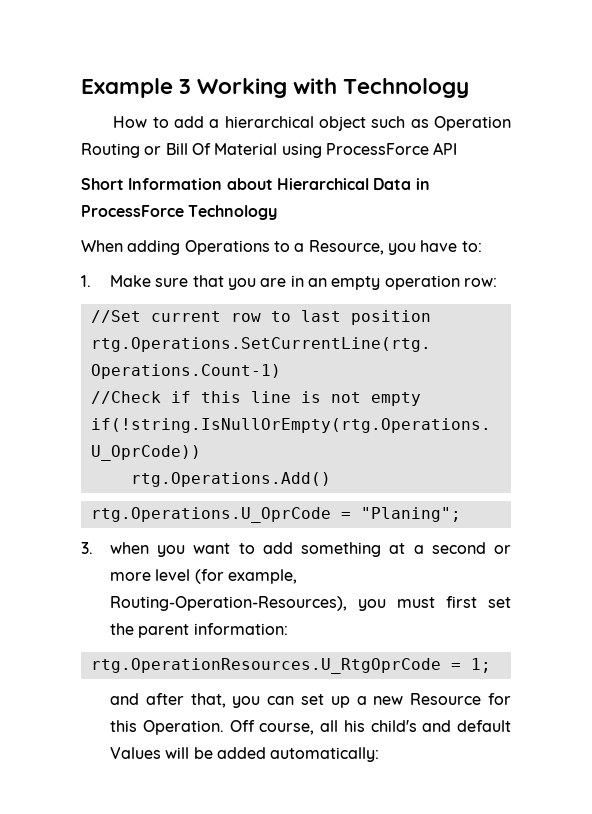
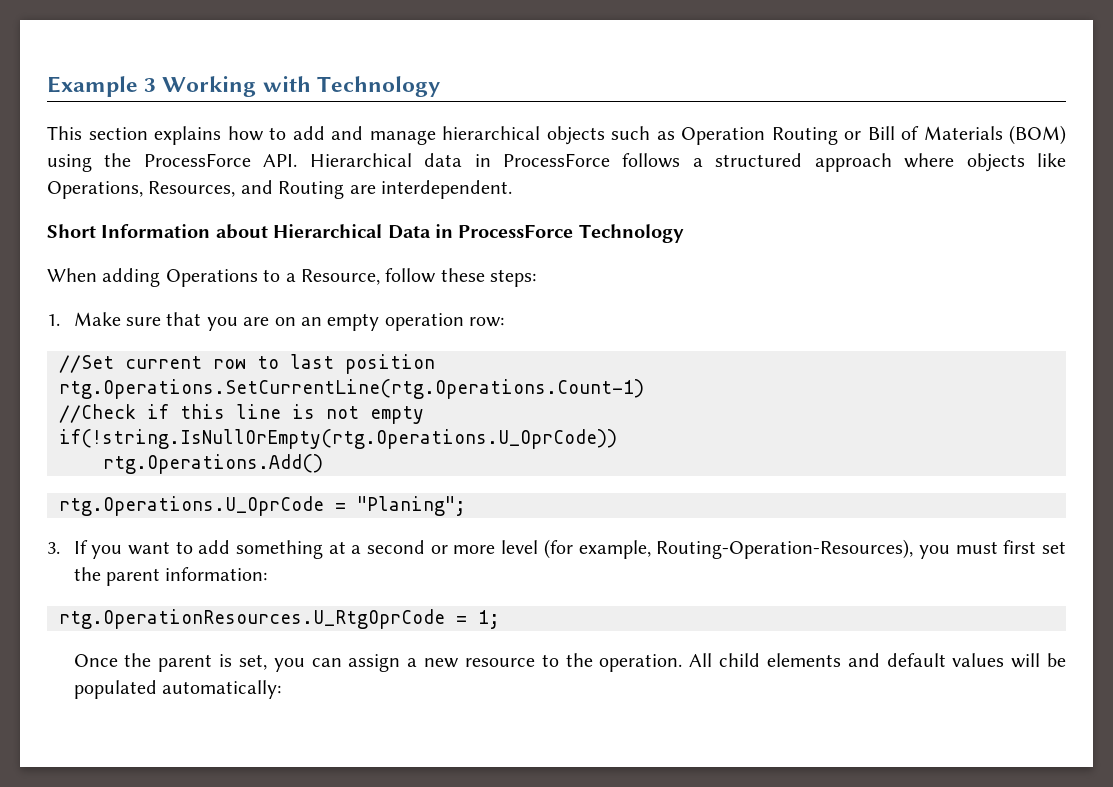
[113,116,367,131] How to add a hierarchical object -> [47,126,605,145] This section explains how to add and manage hierarchical objects
[191,142,458,158] Of Material using ProcessForce API -> [901,125,1066,145] [47,153,1066,172] [47,180,512,199] of Materials (BOM) using the ProcessForce API. Hierarchical data in ProcessForce follows a structured approach where objects like Operations, Resources, and Routing are interdependent.
[387,240,482,255] you have to: -> [385,268,537,287] follow these steps:
[290,275,304,287] in -> [274,317,296,326] on
[110,542,150,554] when -> [73,540,88,554] If
[110,693,512,708] [110,720,417,735] and after that, you can set up a new Resource for this Operation. Off course, all his child's -> [73,653,841,672] Once the parent is set, you can assign a new resource to the operation. All child elements
[110,747,162,759] Values -> [952,653,1005,667] values
[216,747,266,759] added -> [73,680,157,699] populated

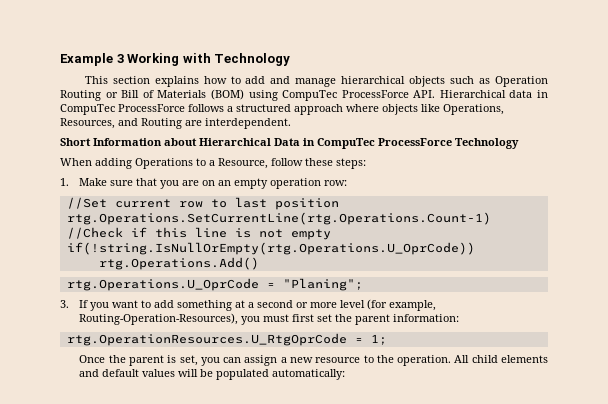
[104,153,132,167] the -> [282,90,338,101] CompuTec
(491, 160) none -> [60,104,115,115] CompuTec
(453, 231) none -> [317,138,375,149] CompuTec

